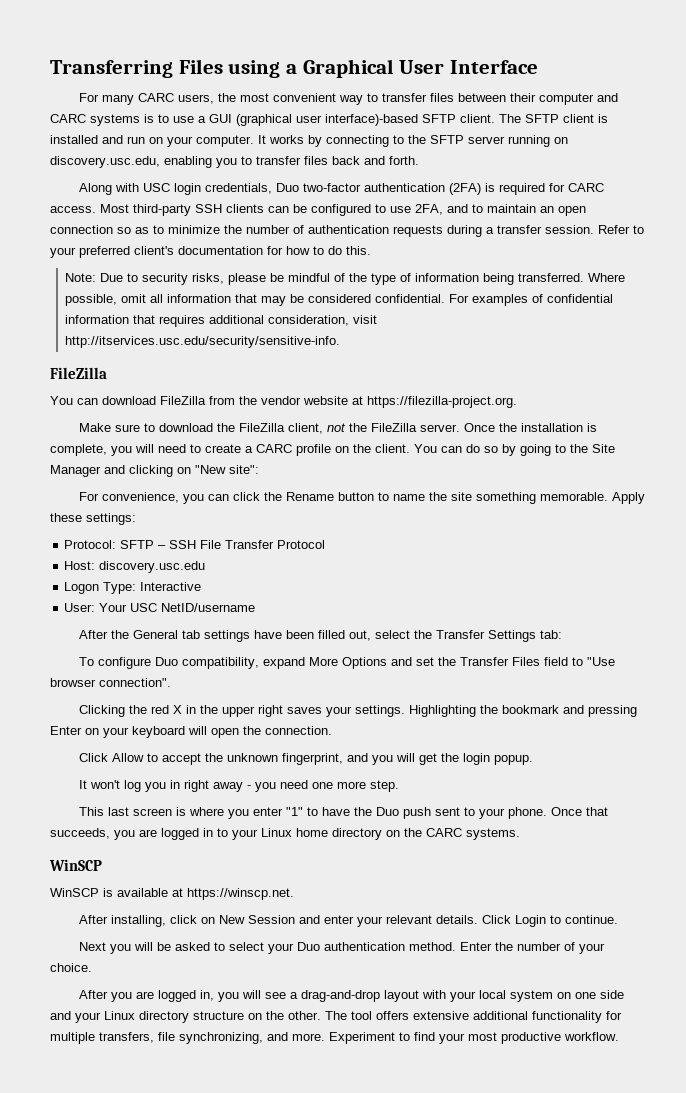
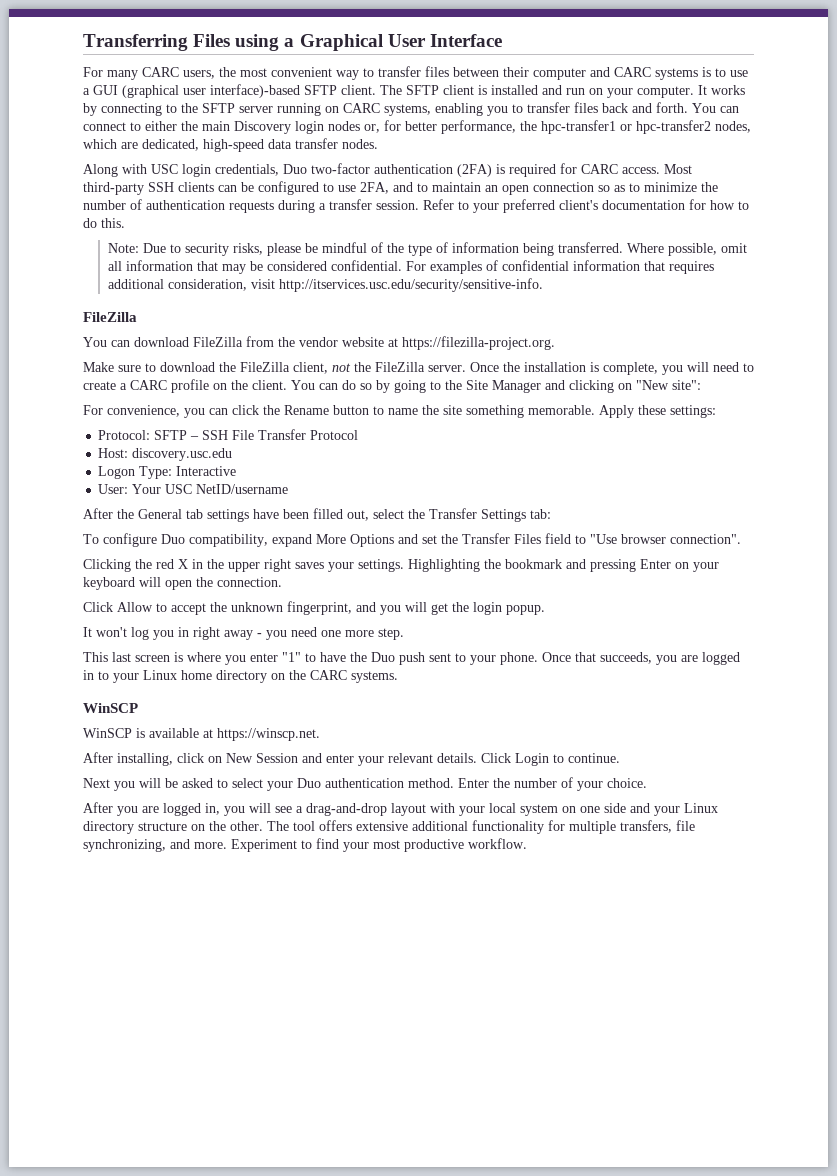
[50,156,160,168] discovery.usc.edu, -> [343,103,431,116] CARC systems,
(419, 160) none -> [692,103,739,113] [83,120,751,134] [83,138,378,152] You can connect to either the main Discovery login nodes or, for better performance, the hpc-transfer1 or hpc-transfer2 nodes, which are dedicated, high-speed data transfer nodes.

